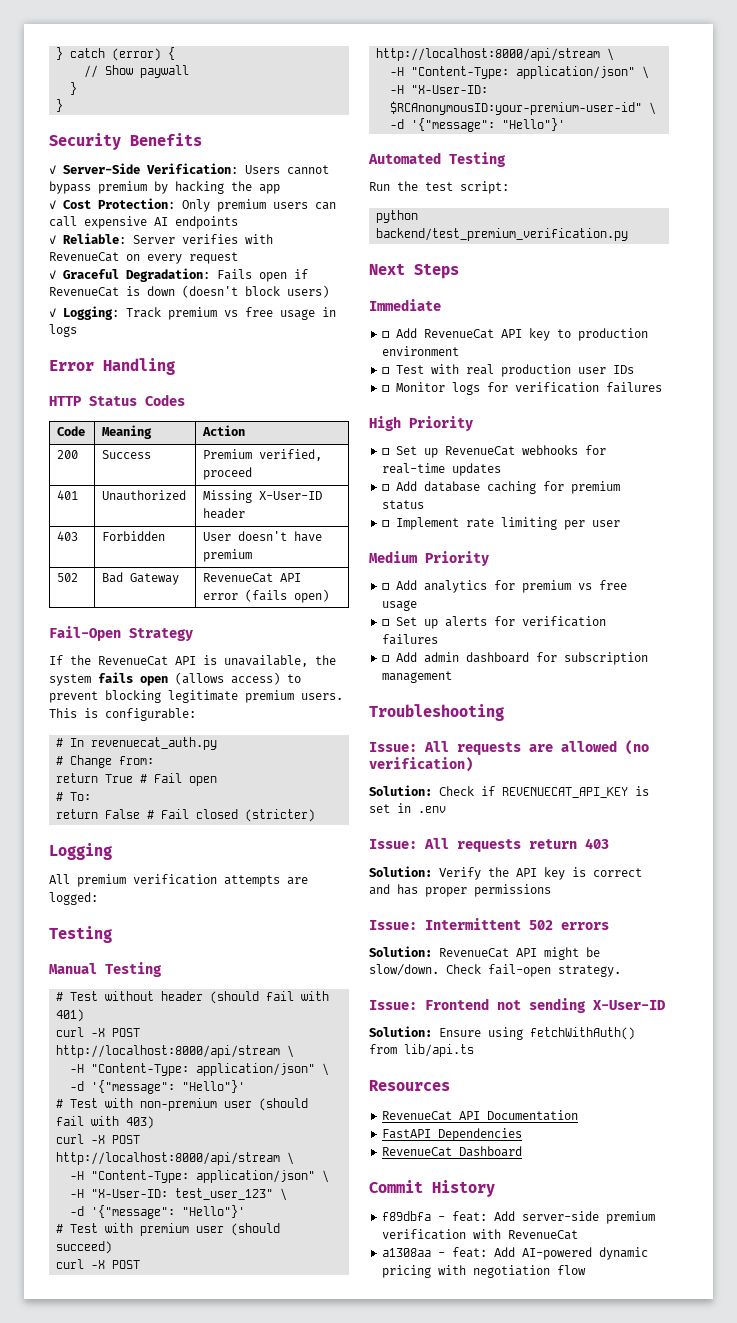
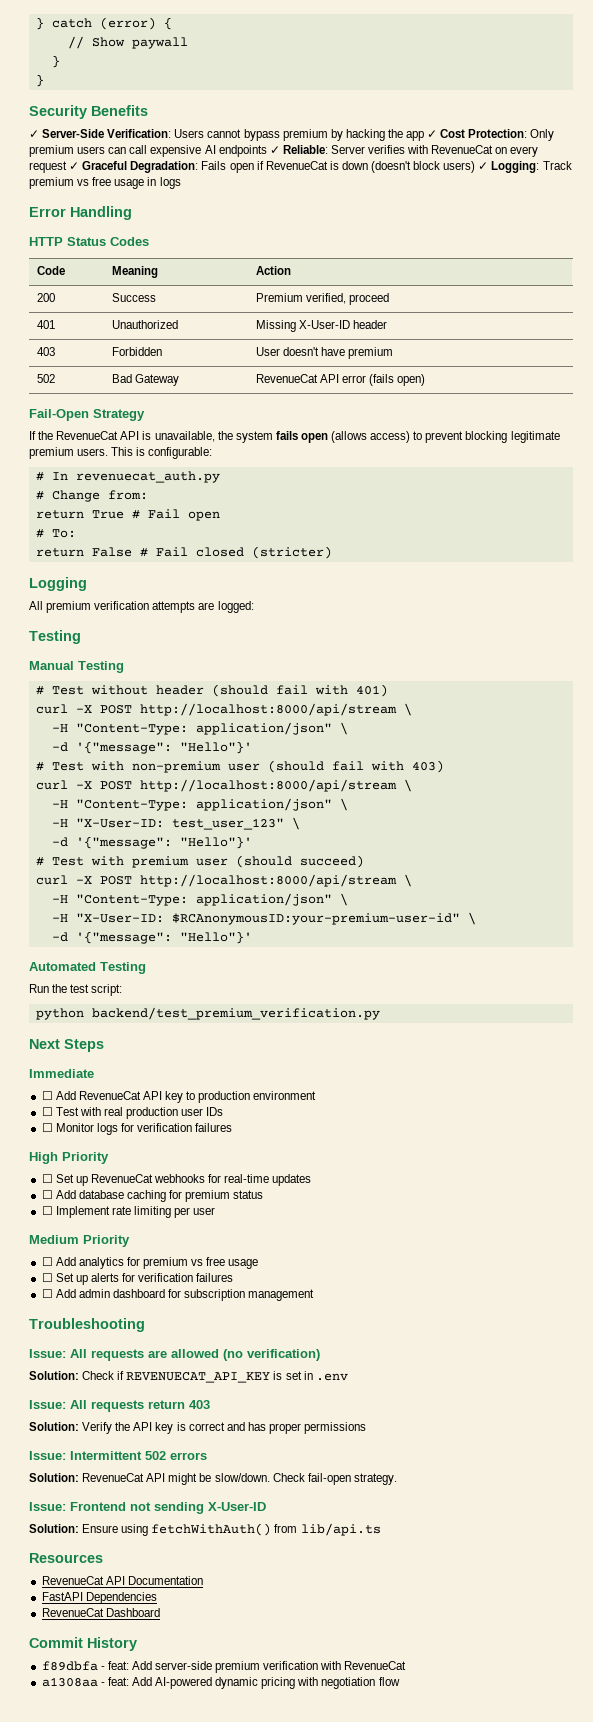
(280, 189) // -> (425, 136) none
(238, 222) // -> (267, 151) none
(238, 258) // -> (67, 167) none
(329, 291) // -> (476, 167) none

